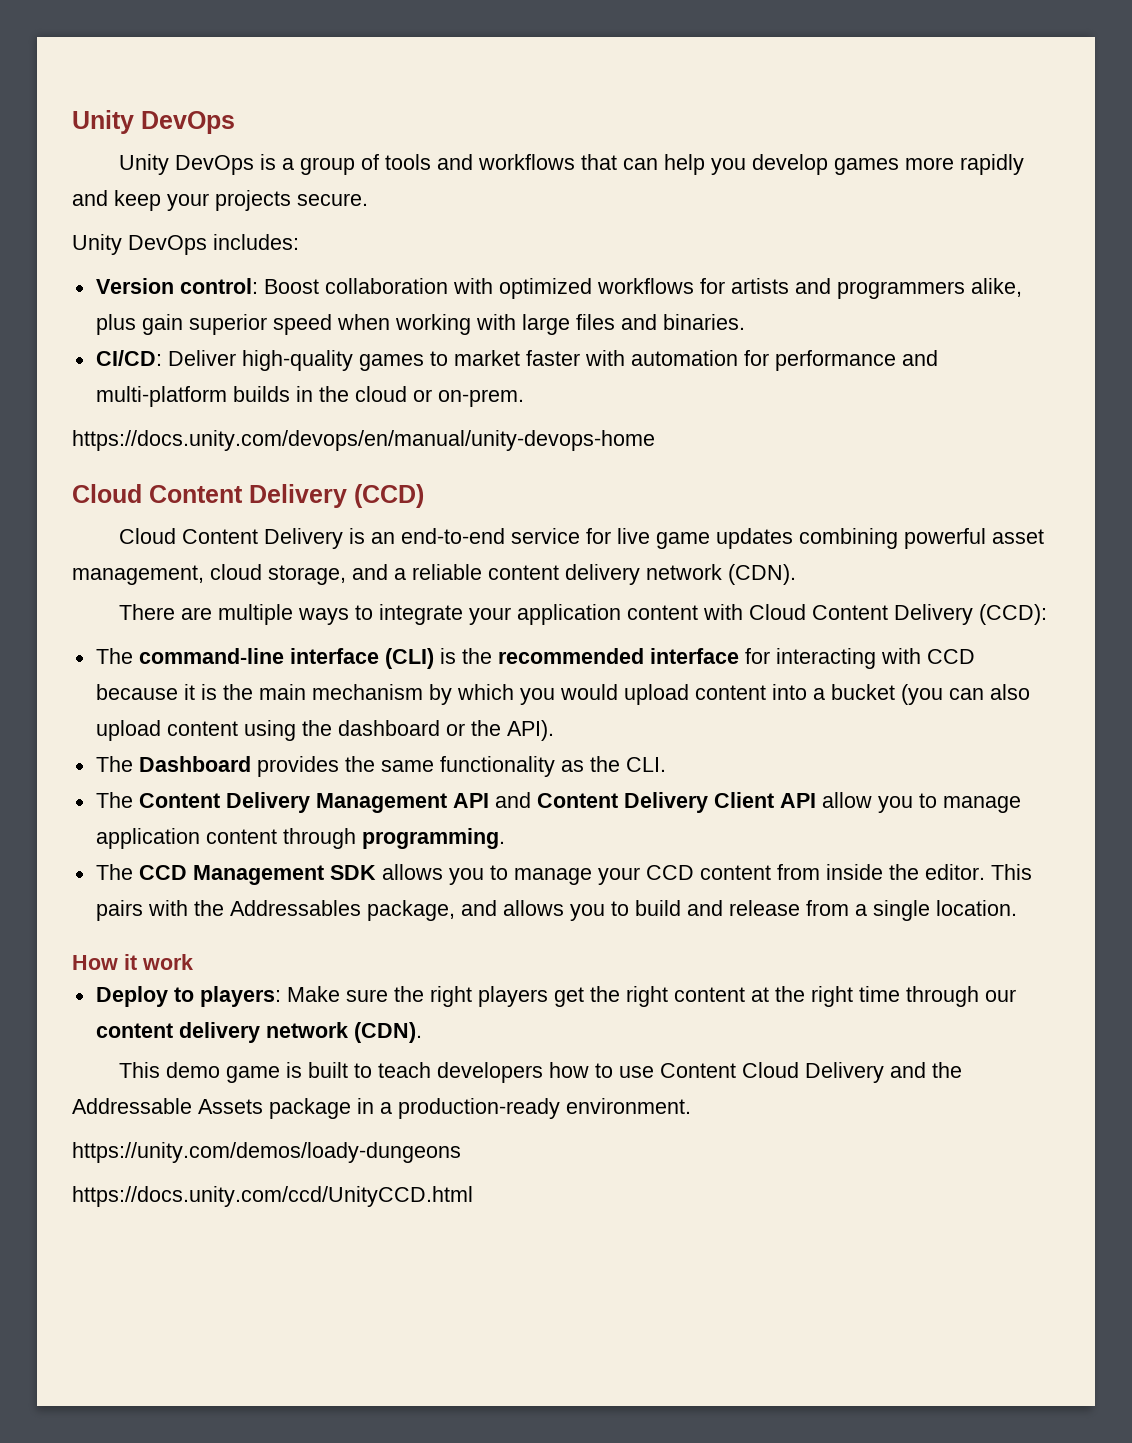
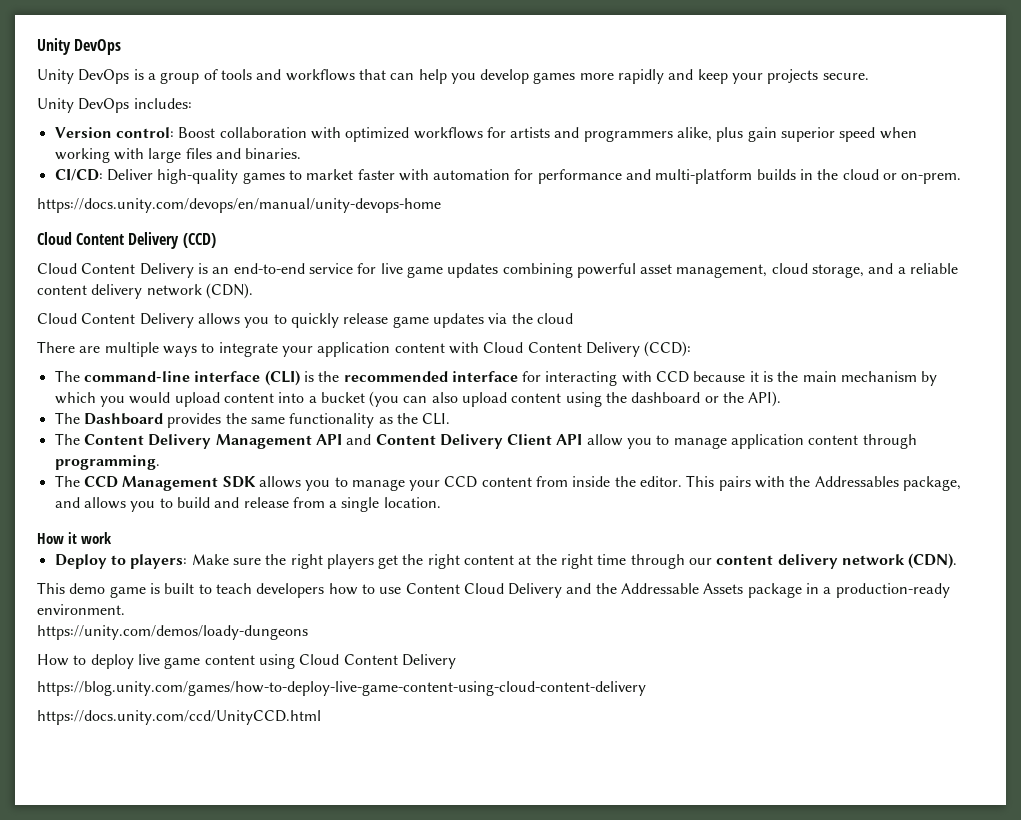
(796, 574) none -> [37,313,573,328] // Cloud Content Delivery allows you to quickly release game updates via the cloud
(461, 1152) none -> [37,654,456,669] [37,681,646,696] // How to deploy live game content using Cloud Content Delivery // https://blog.unity.com/games/how-to-deploy-live-game-content-using-cloud-content-delivery

